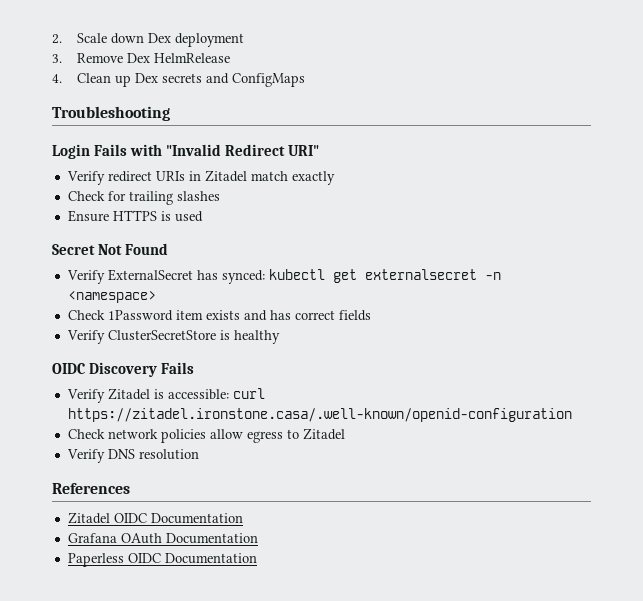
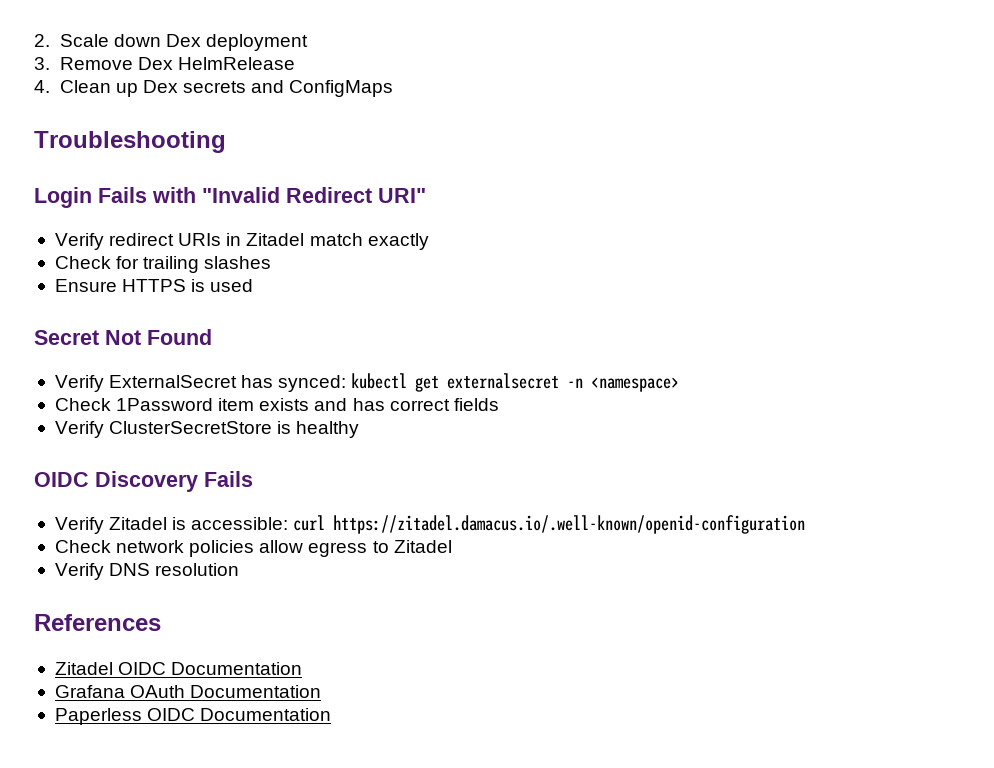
[67,408,572,422] https://zitadel.ironstone.casa/.well-known/openid-configuration -> [333,515,806,534] https://zitadel.damacus.io/.well-known/openid-configuration

